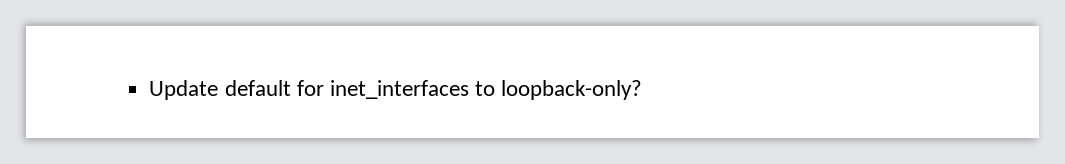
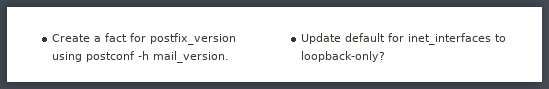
(149, 90) none -> [52,33,237,45] [52,51,230,63] Create a fact for postfix_version using postconf -h mail_version. //

